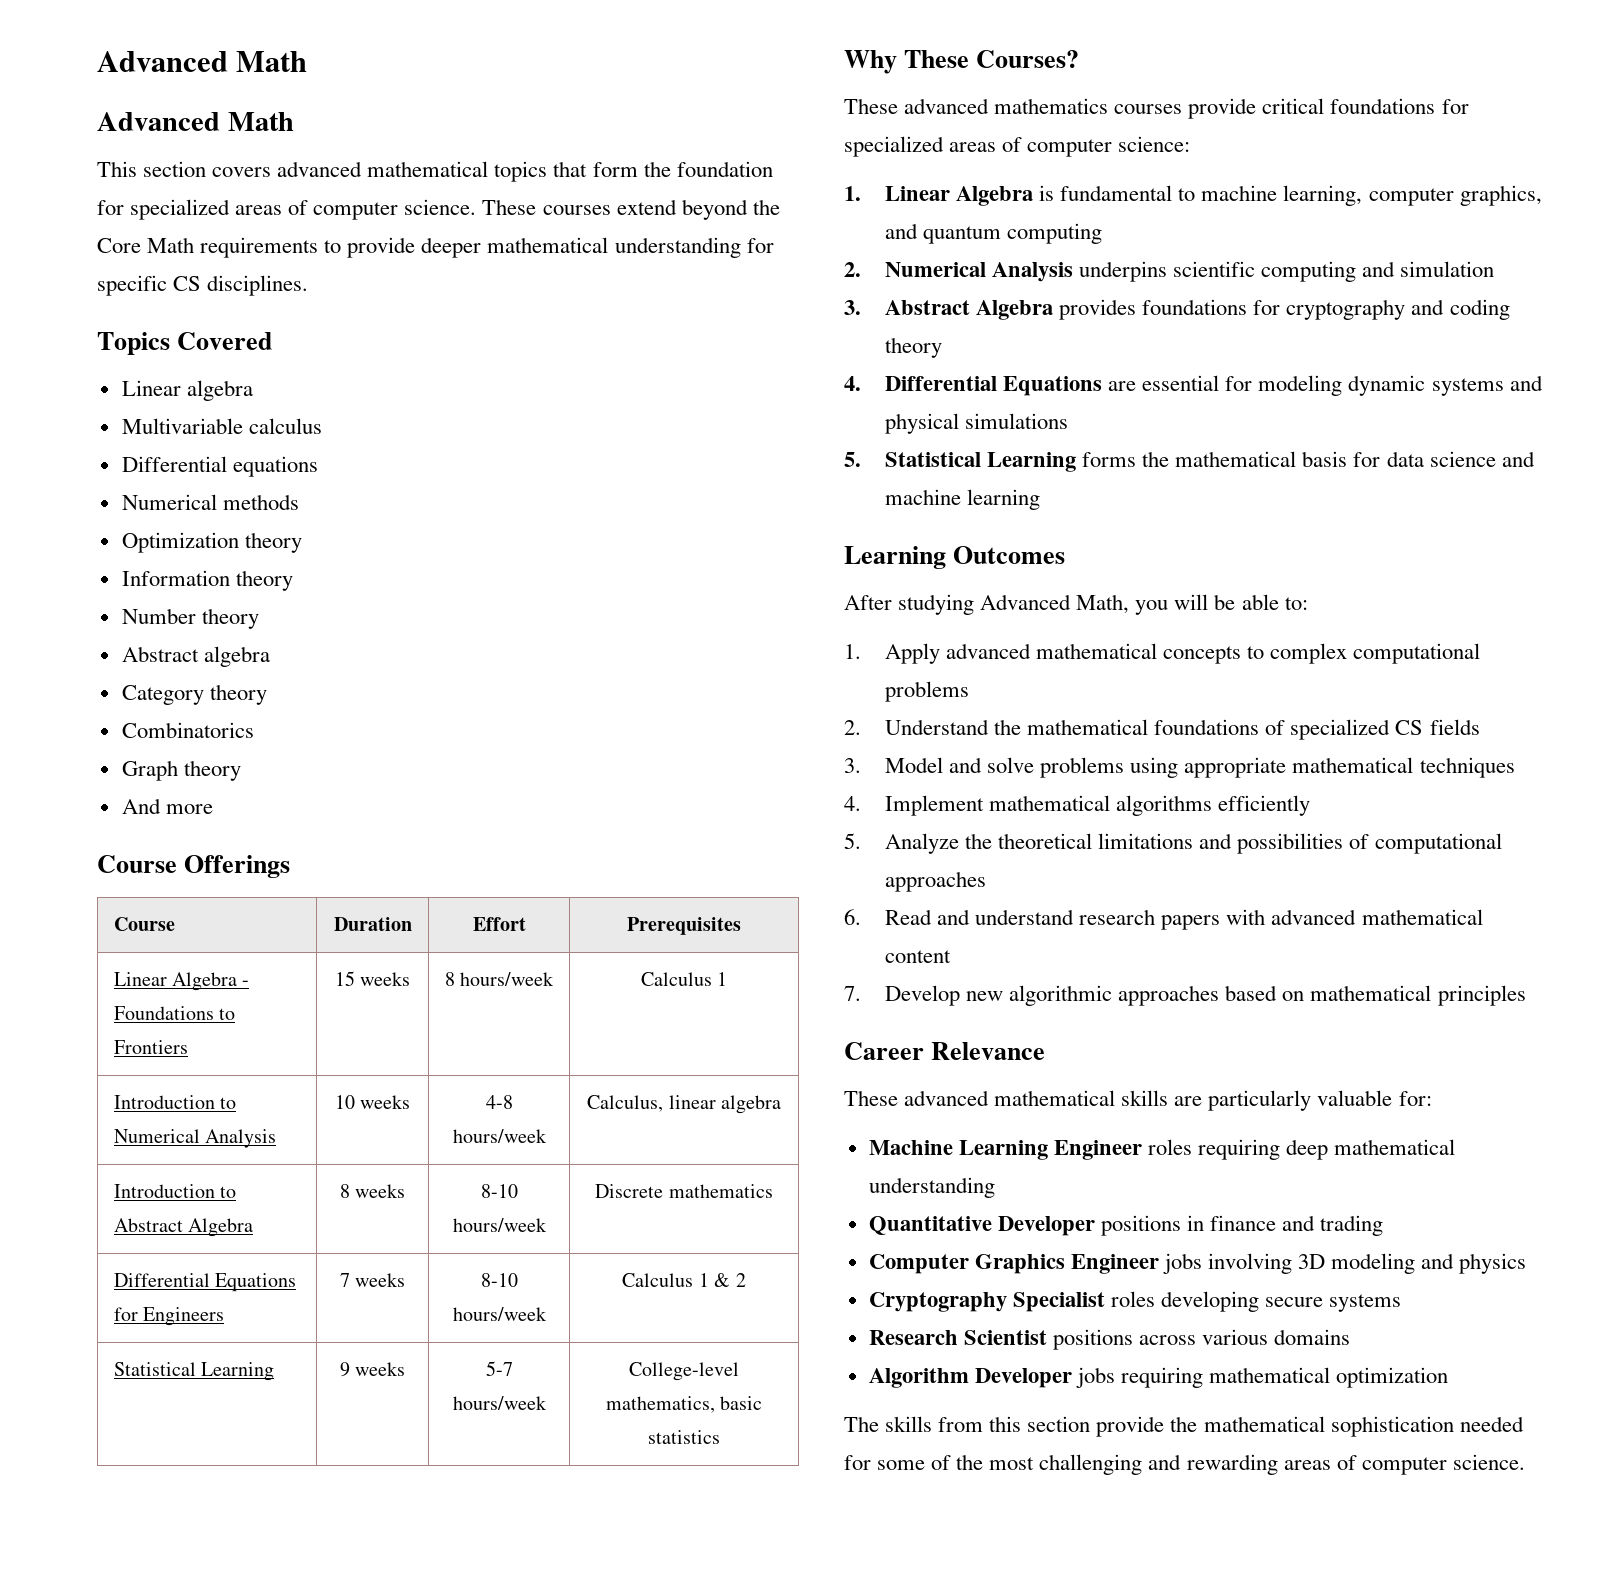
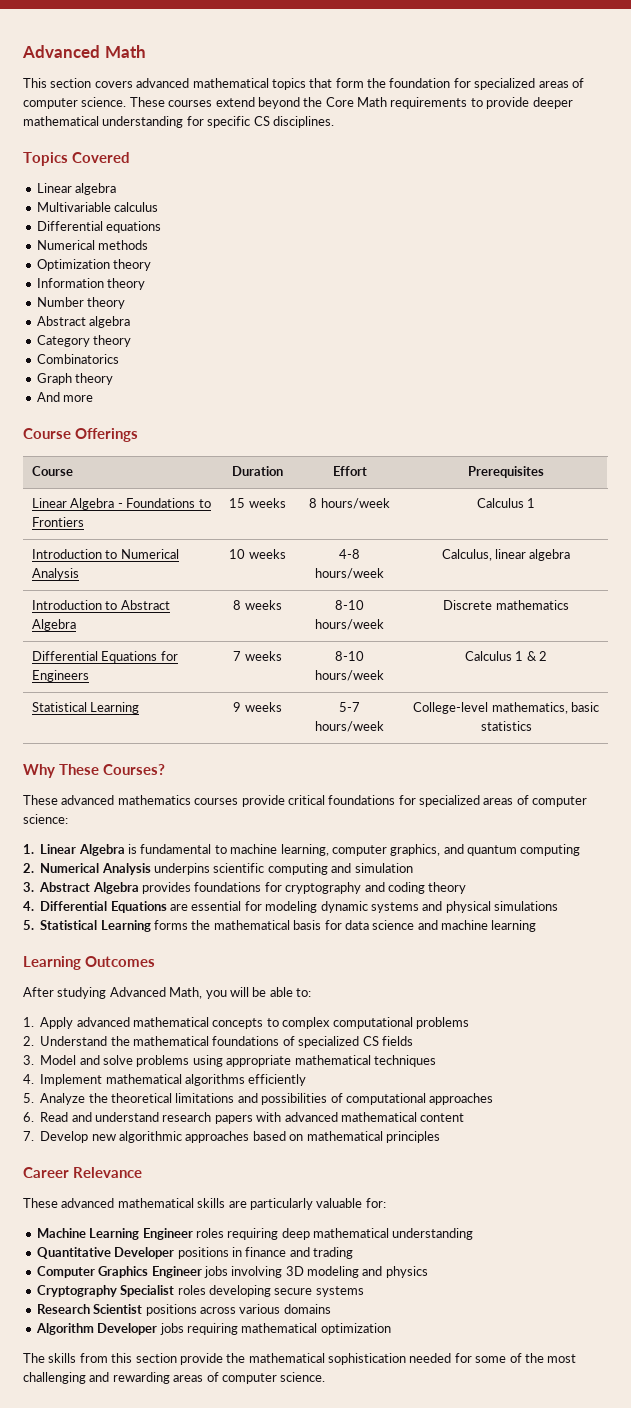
[97,51,308,72] [97,112,294,131] Advanced Math // Advanced Math -> [22,45,146,58] Advanced Math

